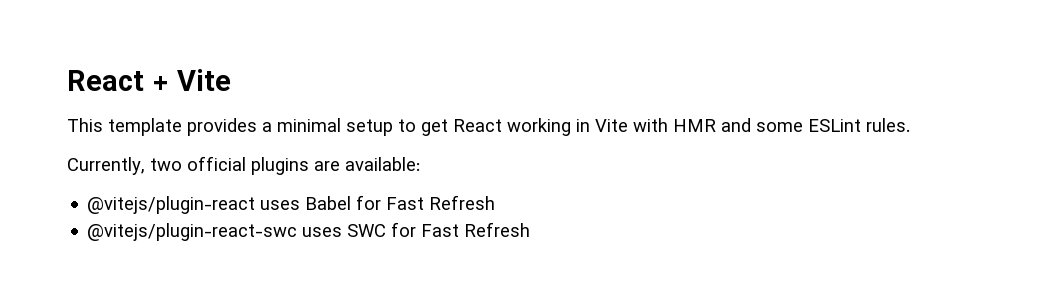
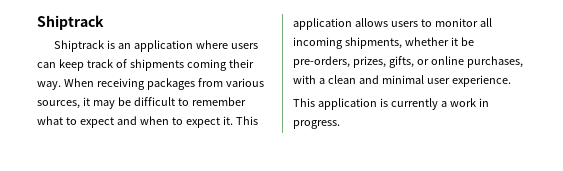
[67,69,231,91] [67,118,910,136] [67,156,420,175] [87,195,496,214] [87,222,531,241] React + Vite // This template provides a minimal setup to get React working in Vite with HMR and some ESLint rules. // Currently, two official plugins are available: // @vitejs/plugin-react uses Babel for Fast Refresh // @vitejs/plugin-react-swc uses SWC for Fast Refresh -> [37,15,104,30] [53,40,258,52] [37,59,254,71] [37,78,264,90] [37,97,246,109] [37,116,258,128] [293,18,492,30] [293,37,474,49] [293,56,523,68] [293,75,511,87] [293,98,489,110] [293,120,340,129] Shiptrack // Shiptrack is an application where users can keep track of shipments coming their way. When receiving packages from various sources, it may be difficult to remember what to expect and when to expect it. This application allows users to monitor all incoming shipments, whether it be pre-orders, prizes, gifts, or online purchases, with a clean and minimal user experience. // This application is currently a work in progress.

